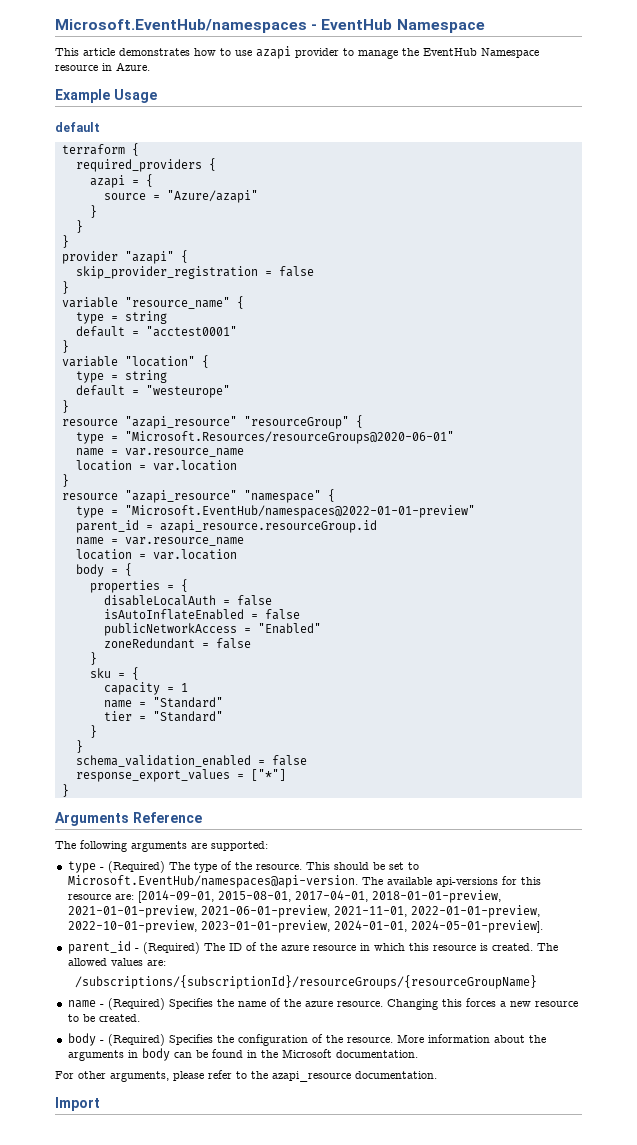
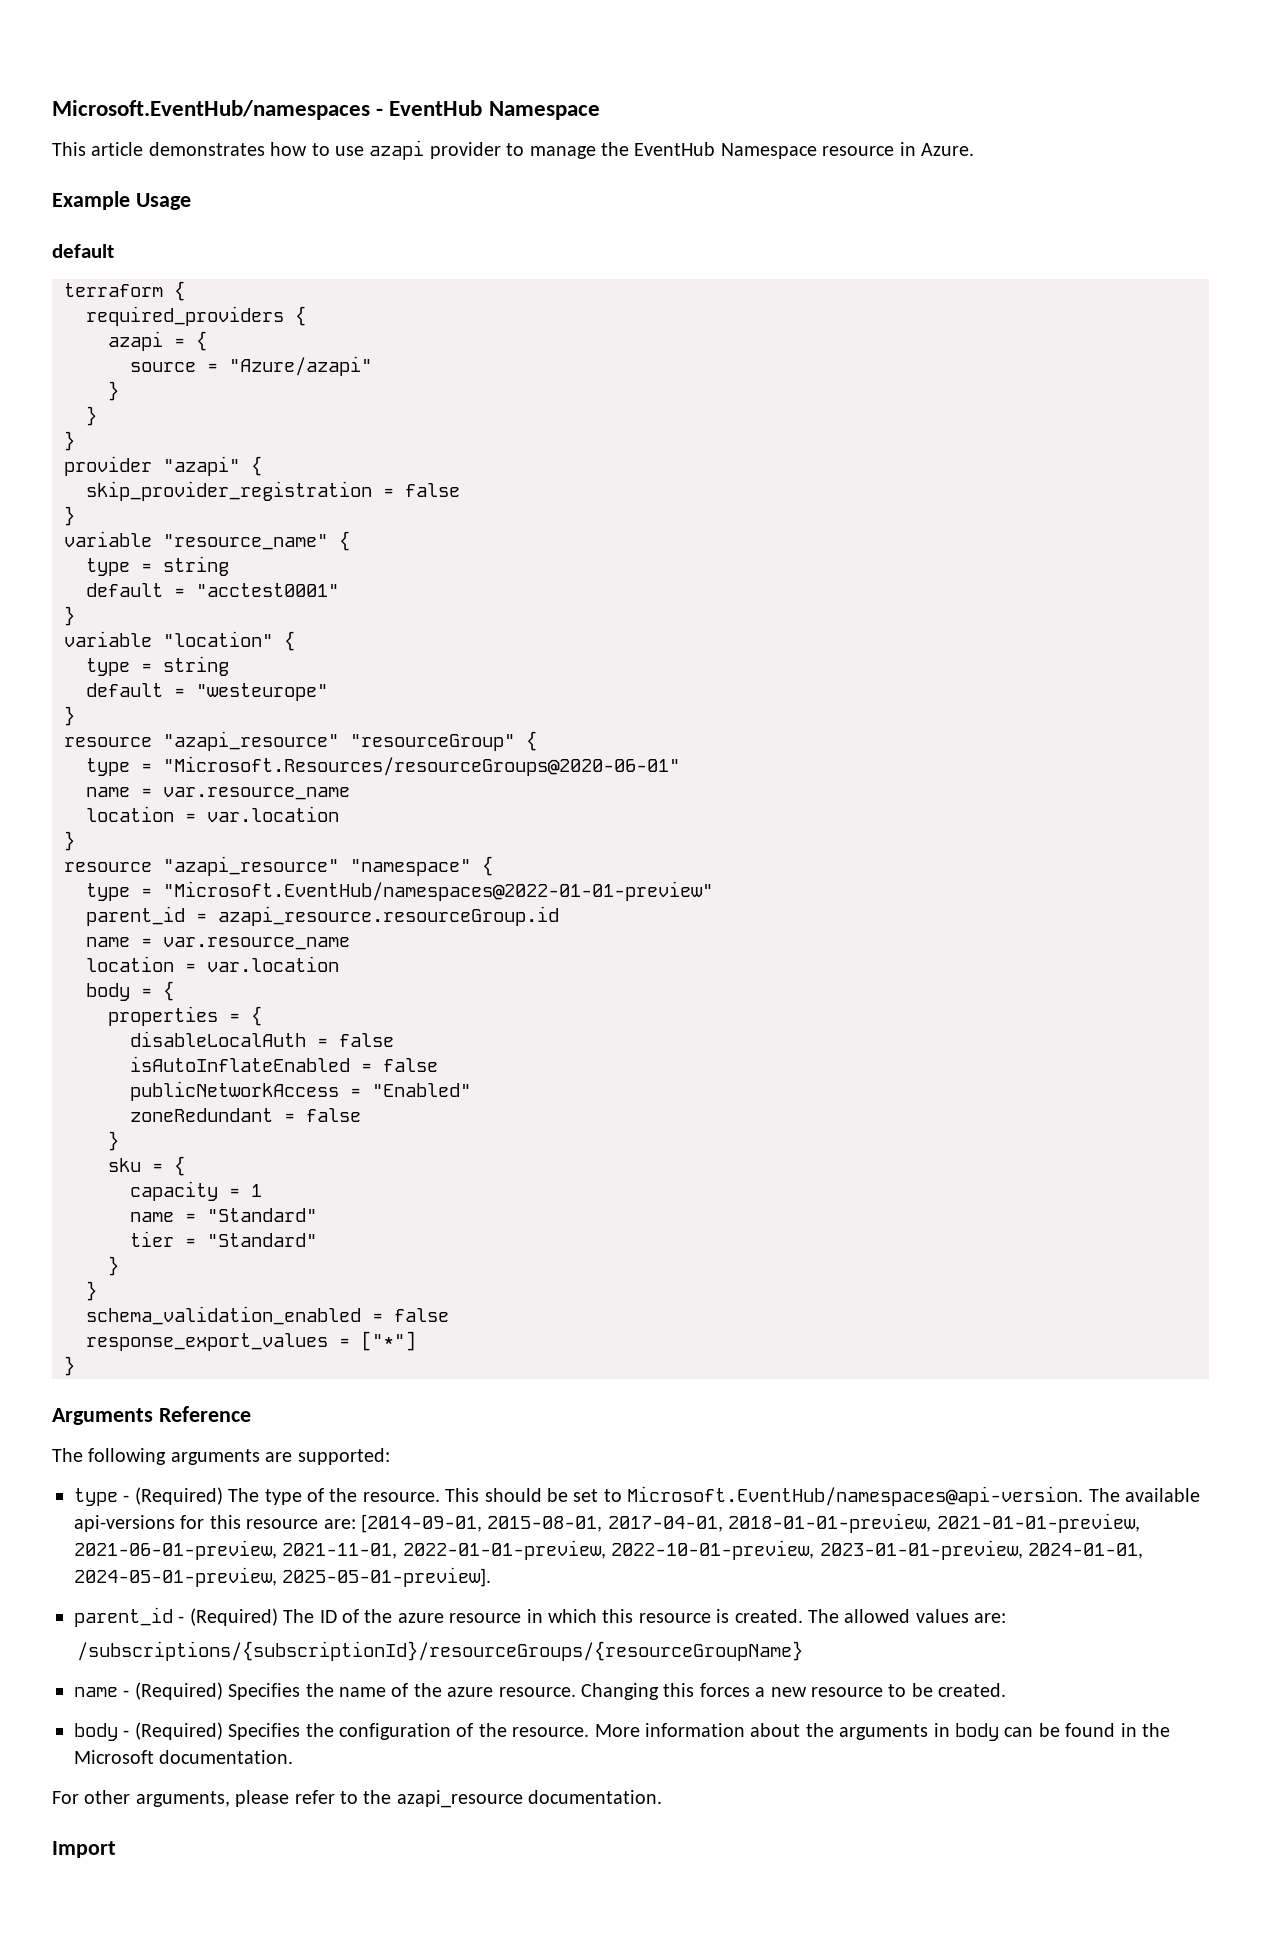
[410,920,543,933] 2024-05-01-preview]. -> [74,1567,492,1587] 2024-05-01-preview, 2025-05-01-preview].

